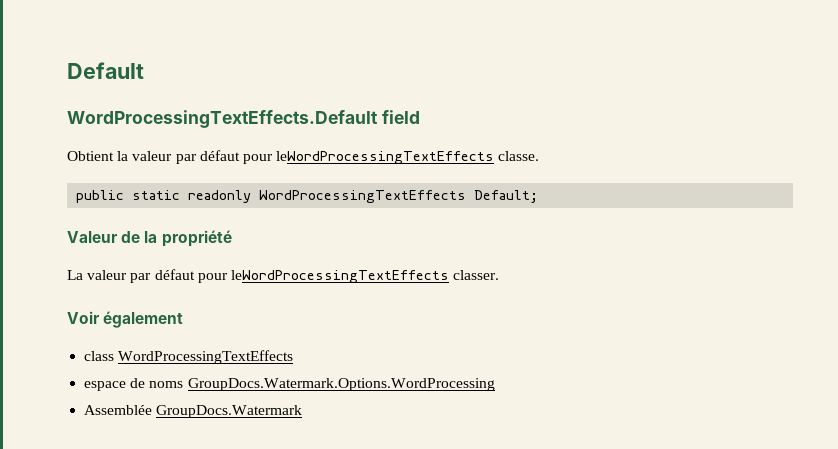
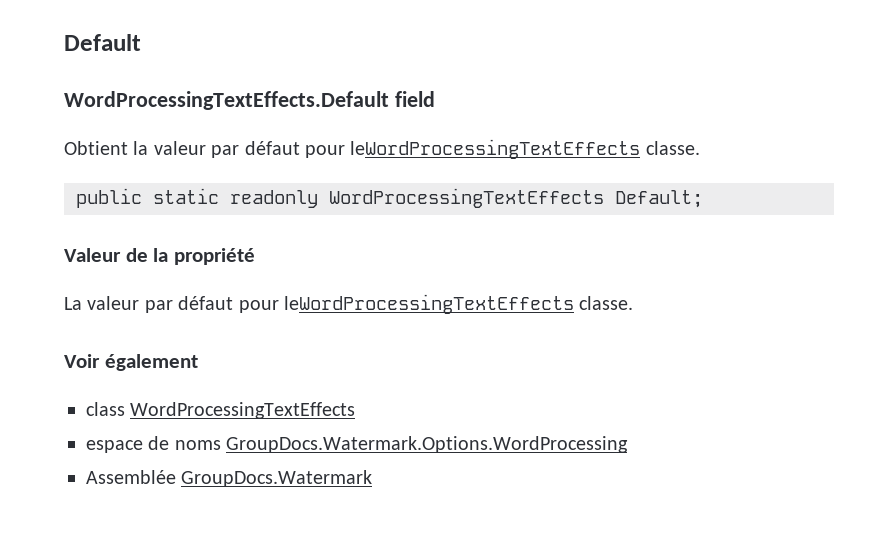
[453,270,500,280] classer. -> [579,296,634,310] classe.

